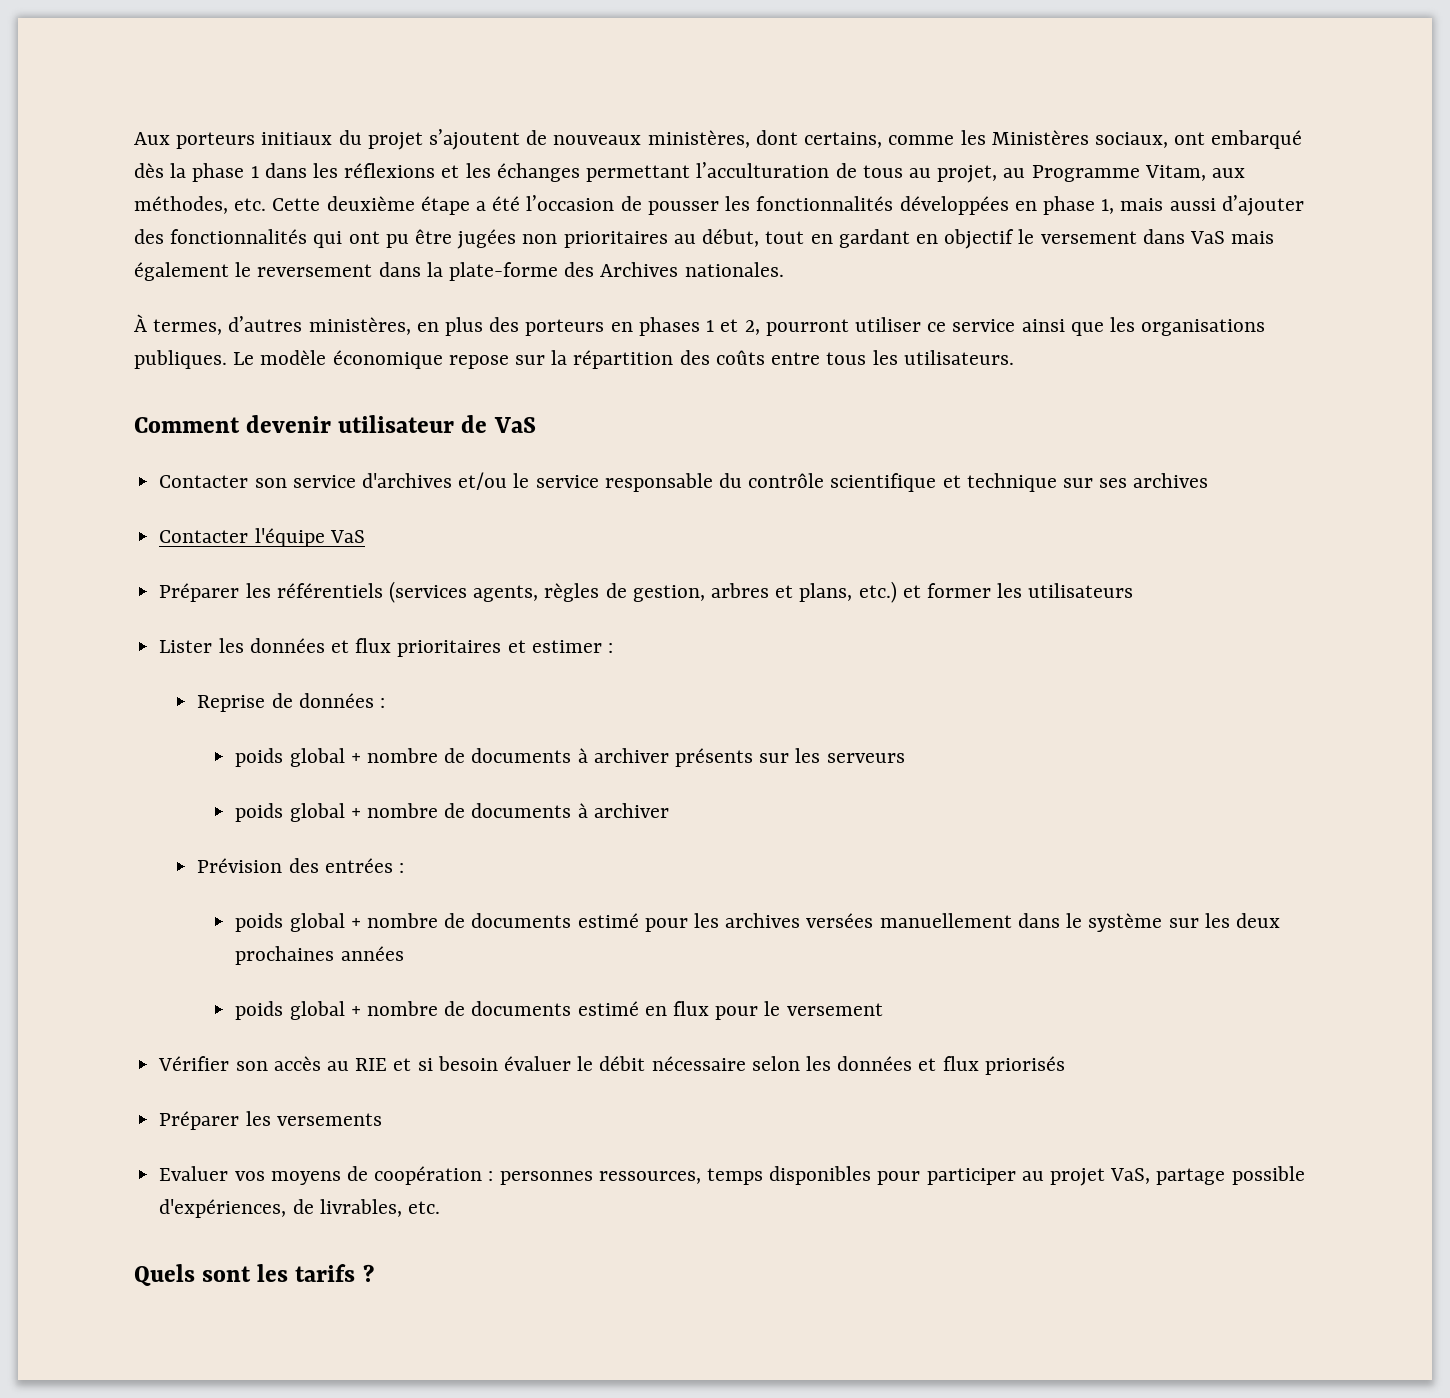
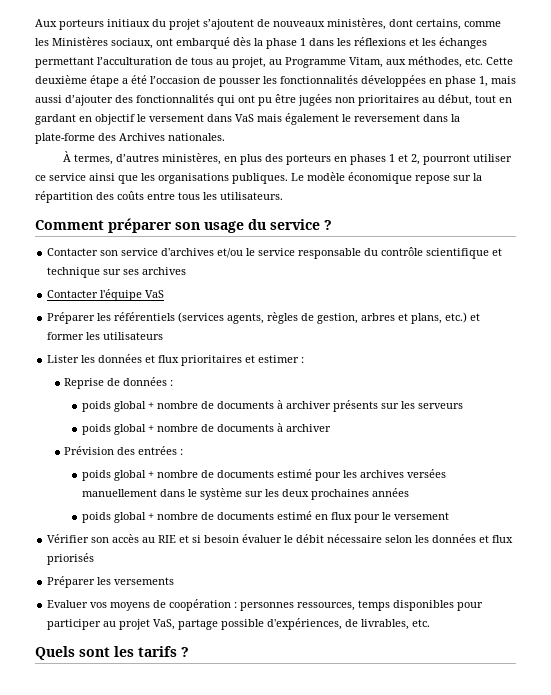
[246,415,536,433] devenir utilisateur de VaS -> [108,218,332,233] préparer son usage du service ?

